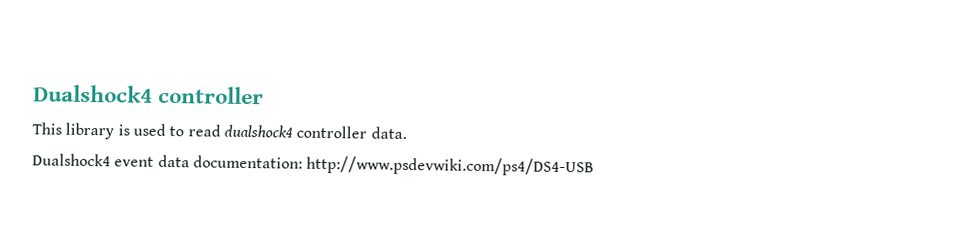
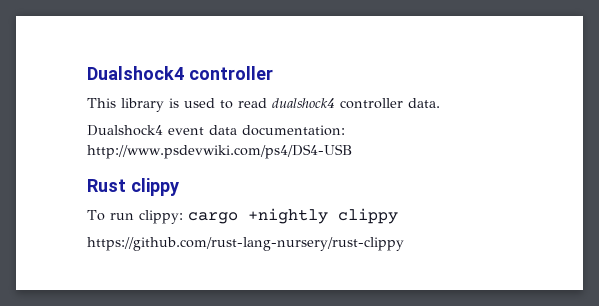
(595, 166) none -> [87,178,179,196] [87,208,398,224] [87,237,404,251] // Rust clippy // To run clippy: cargo +nightly clippy // https://github.com/rust-lang-nursery/rust-clippy

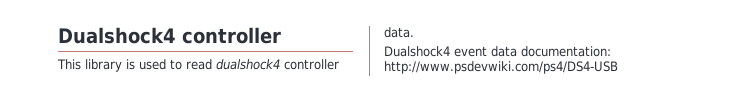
[87,178,179,196] [87,208,398,224] [87,237,404,251] // Rust clippy // To run clippy: cargo +nightly clippy // https://github.com/rust-lang-nursery/rust-clippy -> (618, 67) none

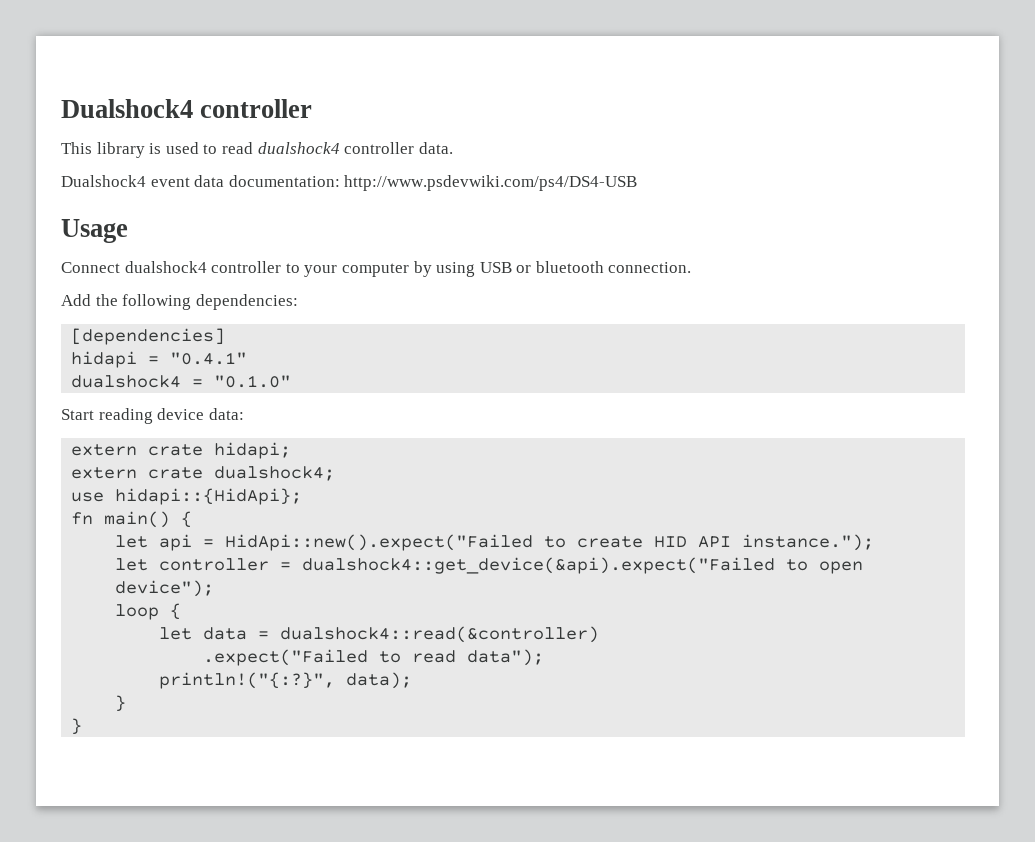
(618, 67) none -> [61,219,128,243] [61,261,692,277] [61,294,298,310] [71,328,226,345] [71,351,248,368] [71,375,292,388] [61,408,244,424] [71,442,292,459] [71,466,336,481] [71,488,303,505] [71,511,193,528] [115,534,875,551] [115,557,864,574] [115,580,215,597] [115,603,182,620] [159,626,600,643] [203,649,545,666] [159,672,413,689] [115,695,127,712] [71,718,83,735] // Usage // Connect dualshock4 controller to your computer by using USB or bluetooth connection. // Add the following dependencies: // [dependencies] // hidapi = "0.4.1" // dualshock4 = "0.1.0" // Start reading device data: // extern crate hidapi; // extern crate dualshock4; // use hidapi::{HidApi}; // fn main() { // let api = HidApi::new().expect("Failed to create HID API instance."); // let controller = dualshock4::get_device(&api).expect("Failed to open device"); // loop { // let data = dualshock4::read(&controller) // .expect("Failed to read data"); // println!("{:?}", data); // } // }

